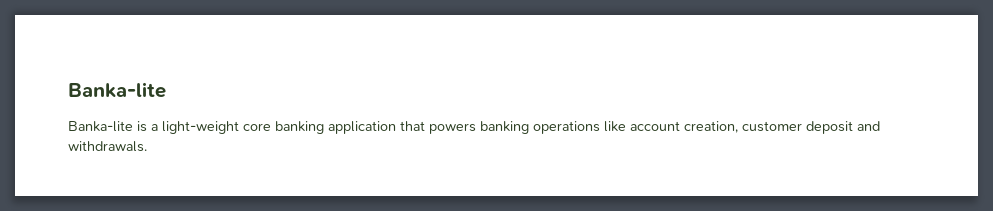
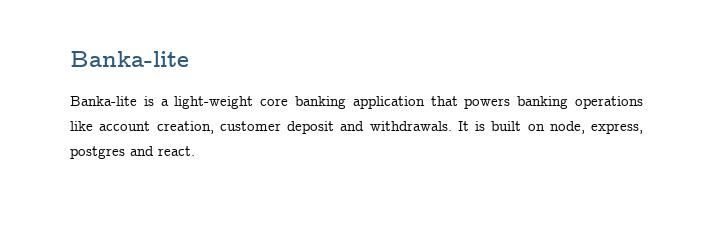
(147, 146) none -> [457,121,643,134] [70,146,195,159] It is built on node, express, postgres and react.

